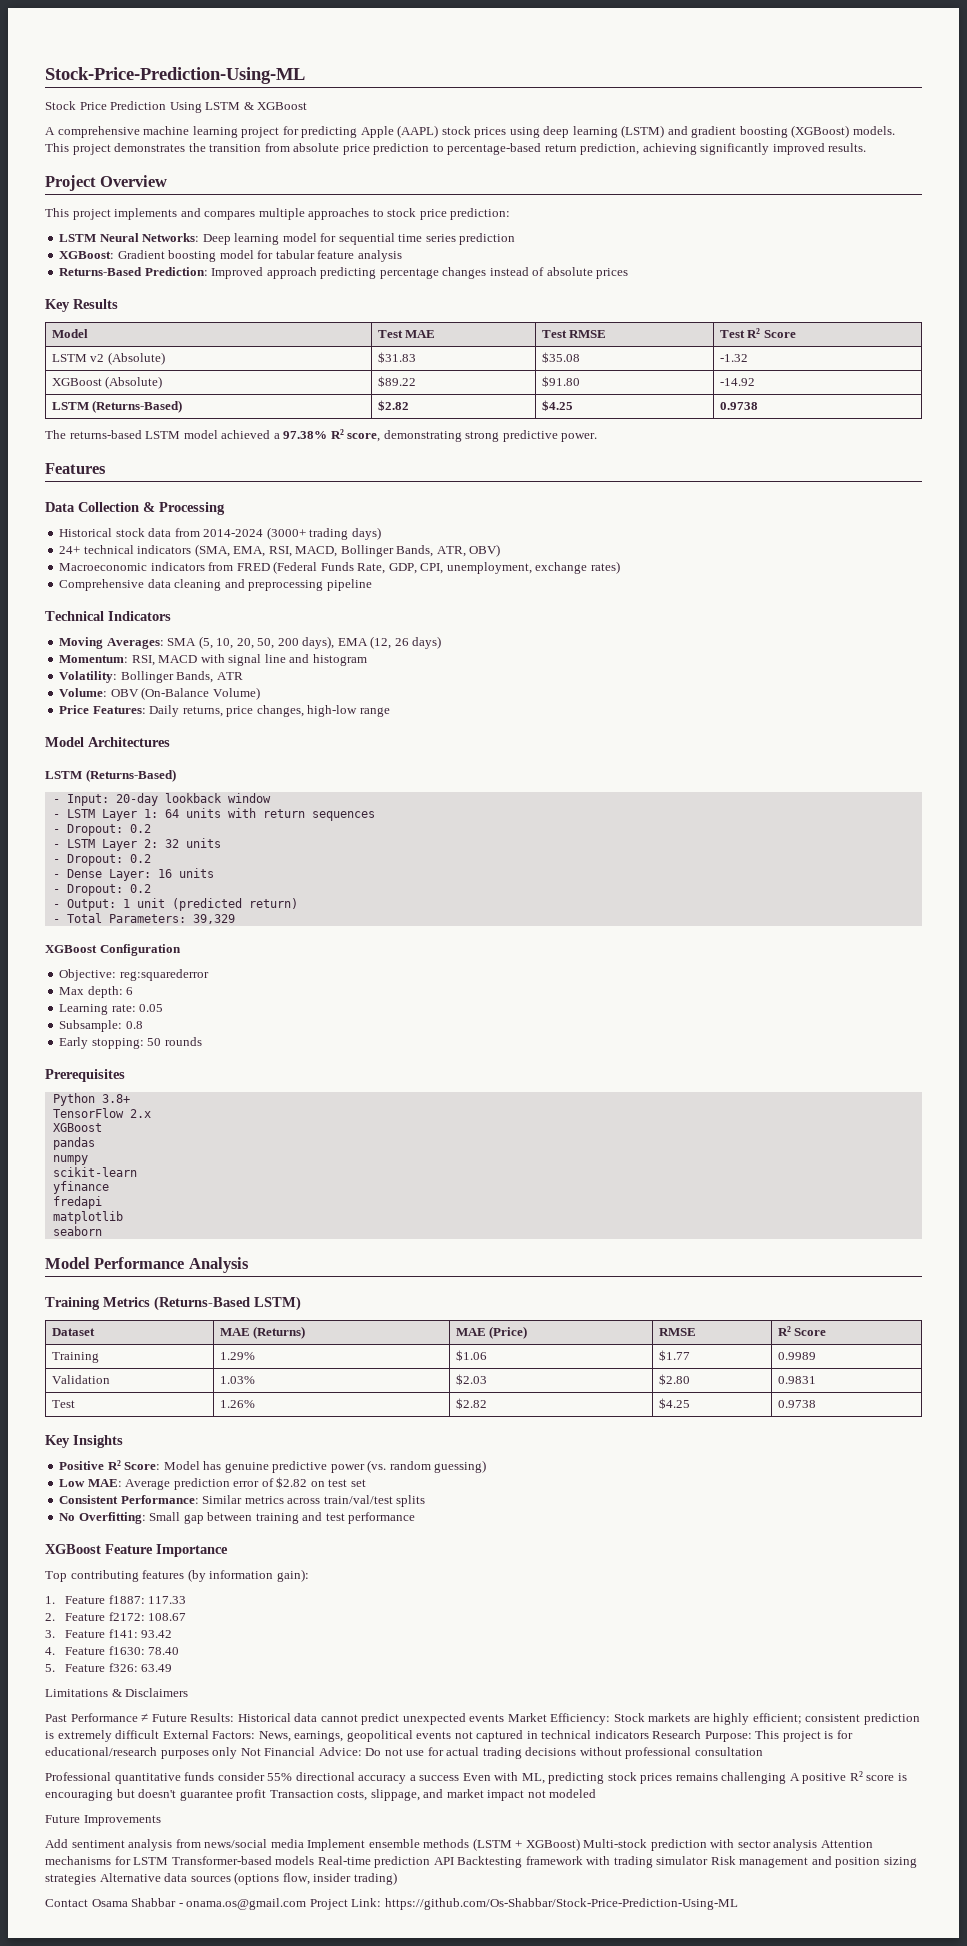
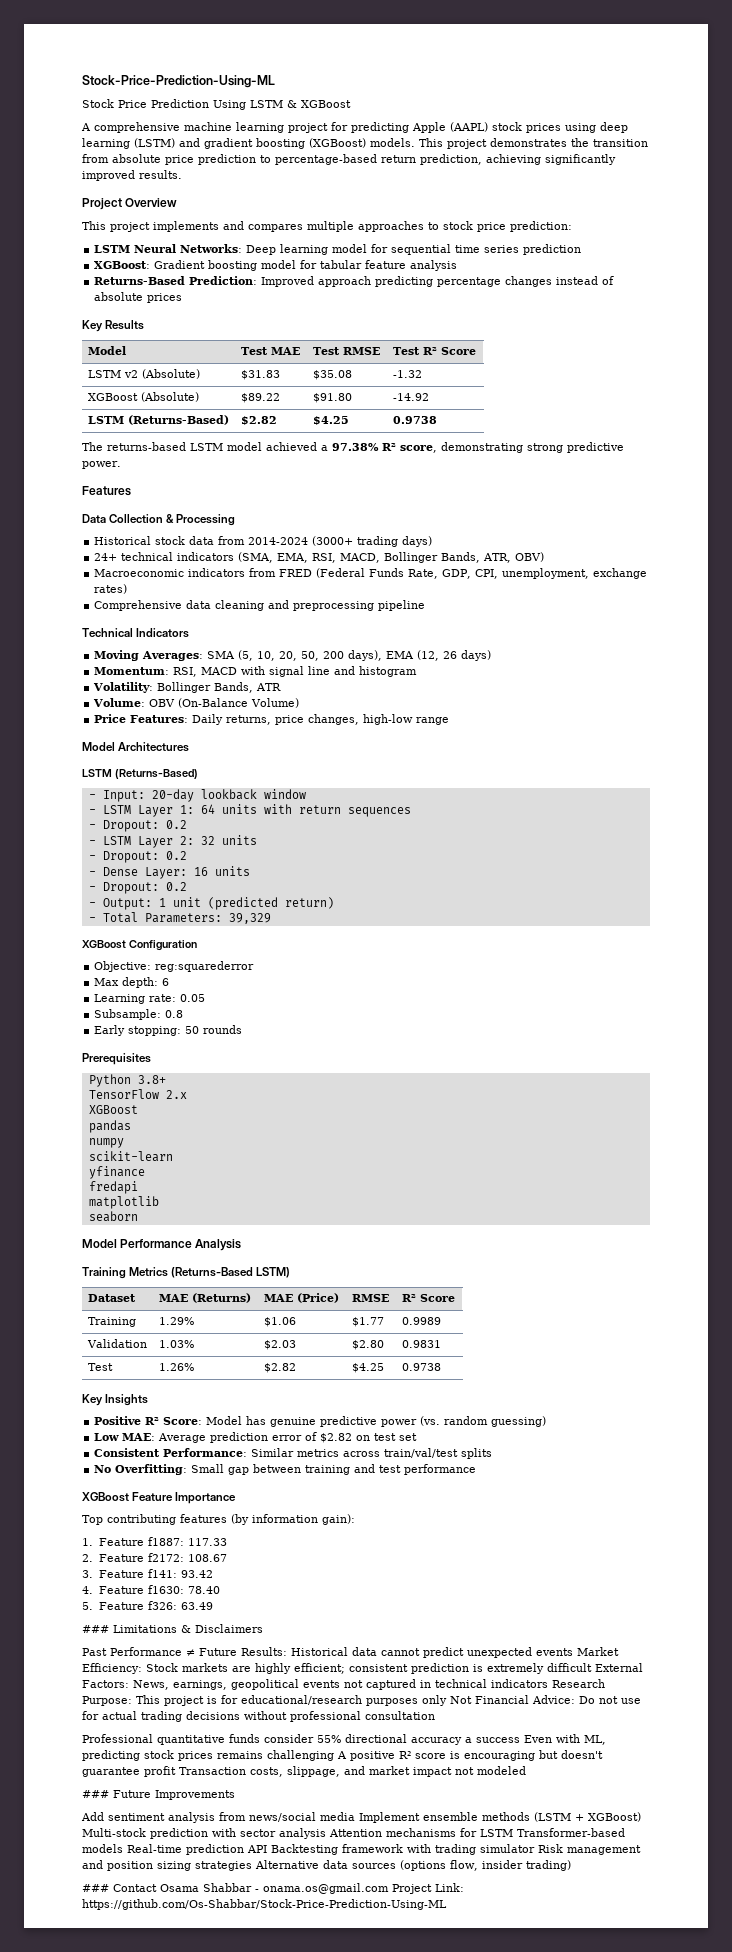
(173, 1668) none -> [82,1625,109,1633] ###
(597, 1793) none -> [82,1790,109,1798] ###
(397, 1878) none -> [82,1884,109,1892] ###

